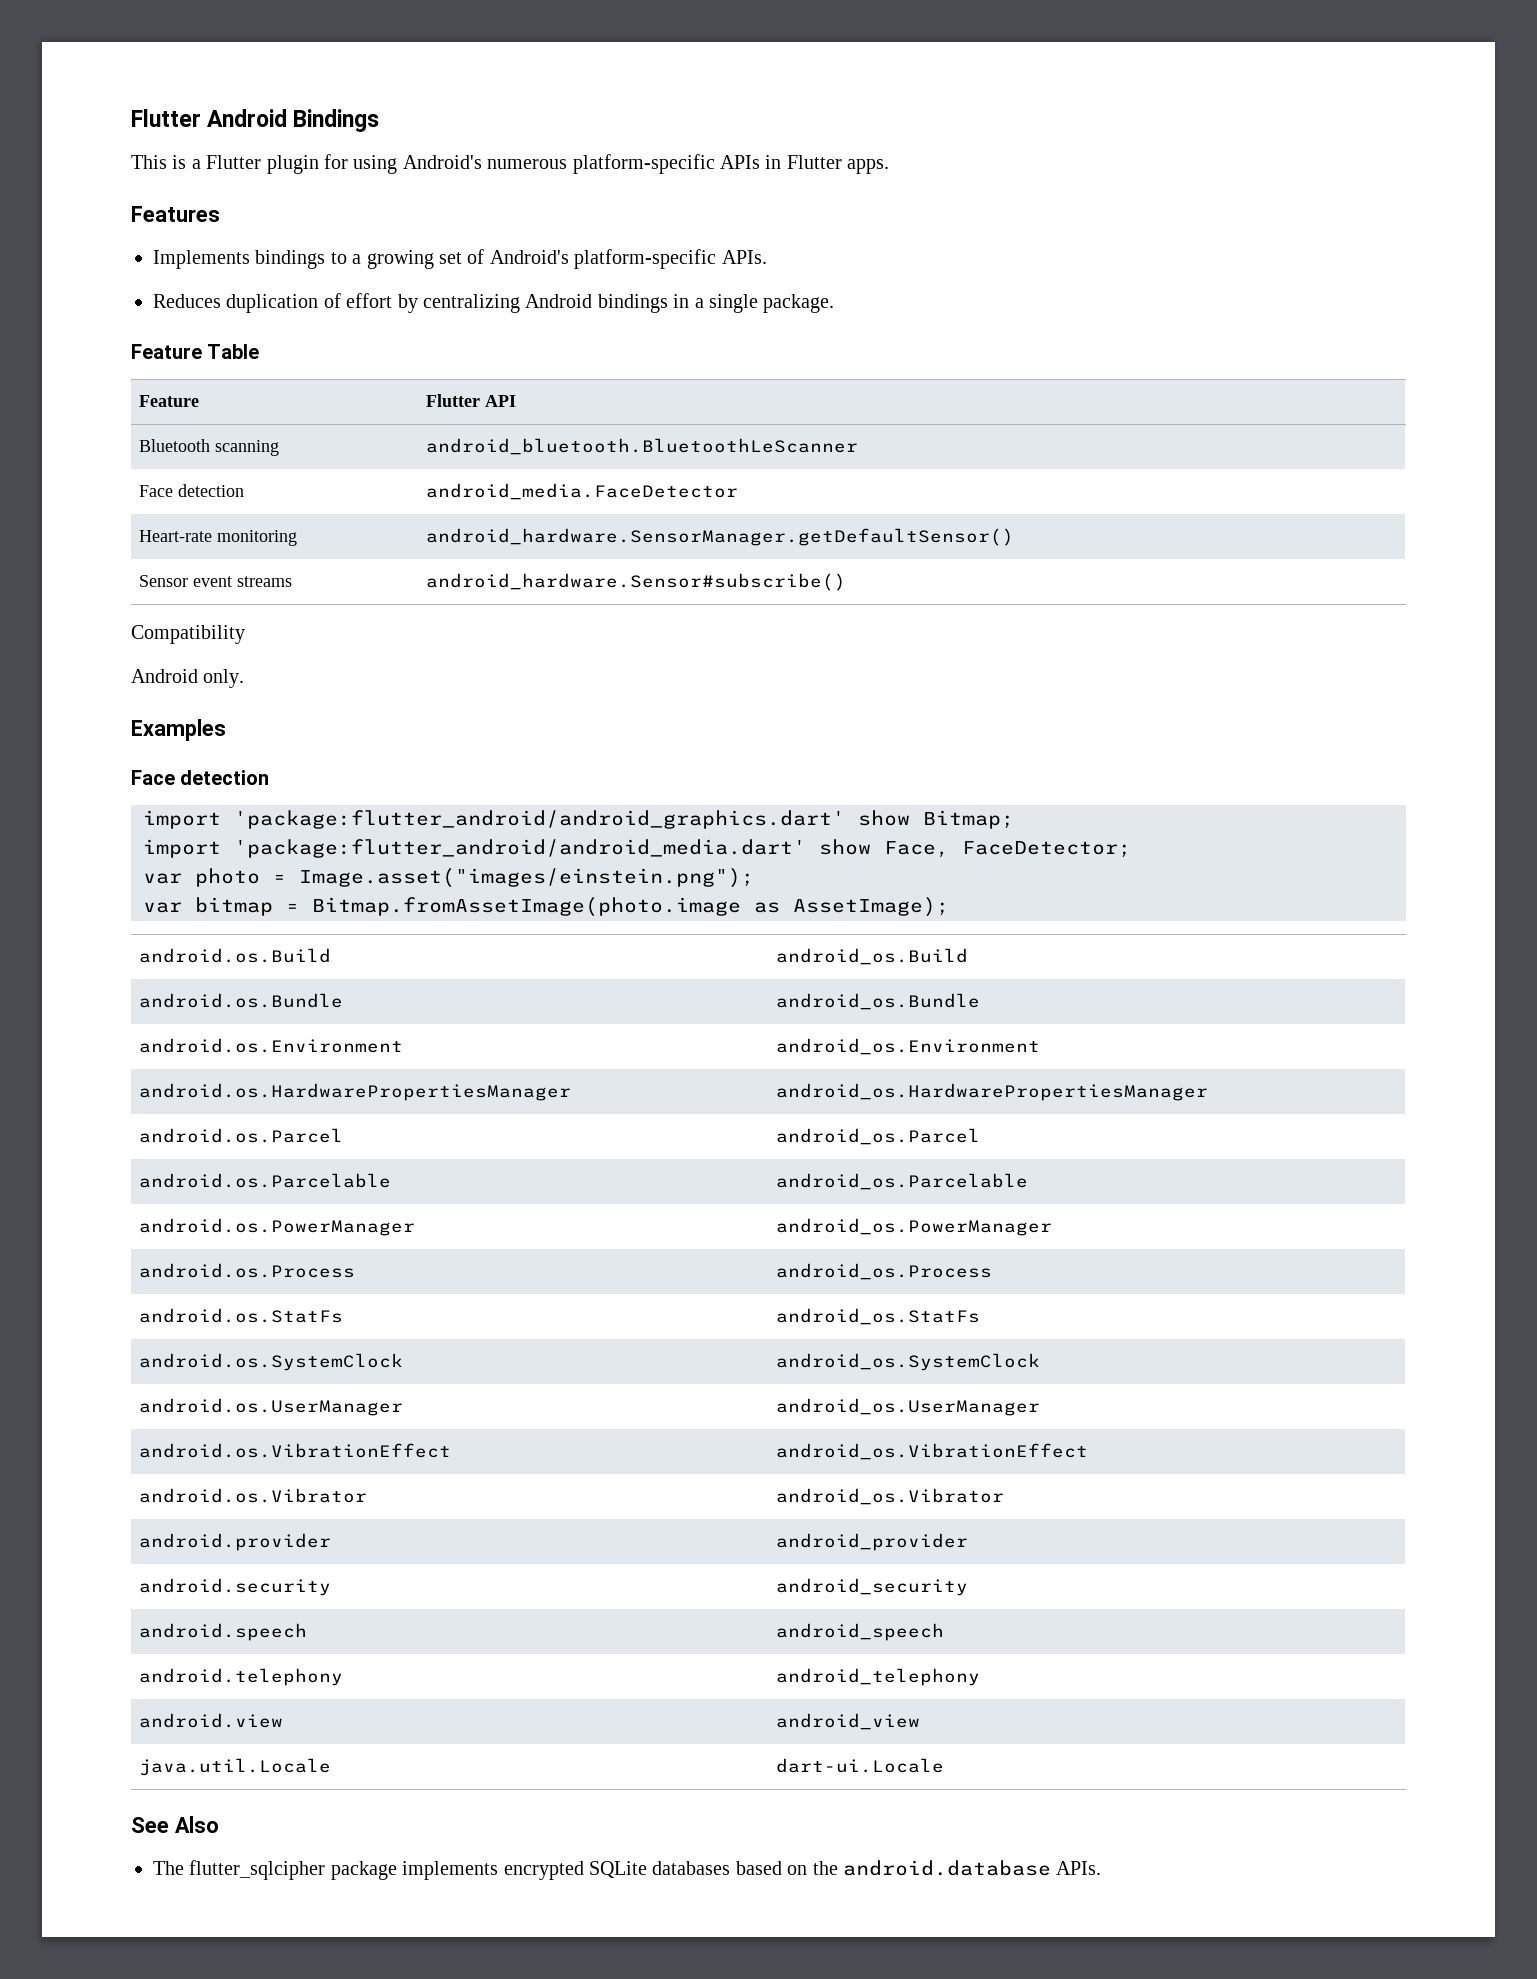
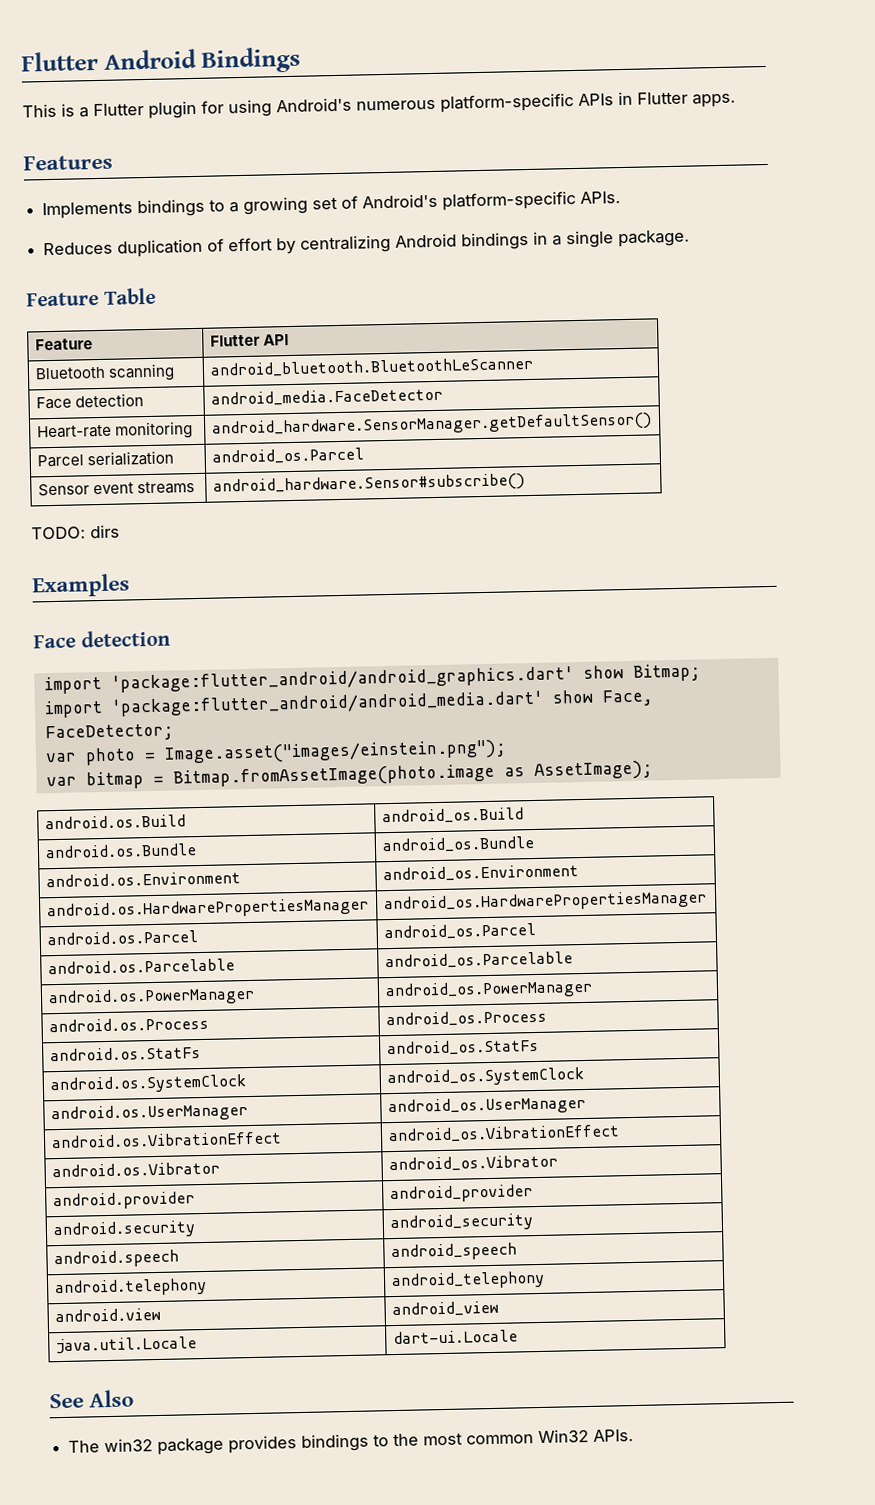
(1015, 537) none -> [36,450,174,468] [211,447,364,465] // Parcel serialization | android_os.Parcel
[131,625,245,644] [131,669,245,688] Compatibility // Android only. -> [31,524,120,540] TODO: dirs
[189,1860,1051,1880] flutter_sqlcipher package implements encrypted SQLite databases based on the android.database -> [104,1428,590,1456] win32 package provides bindings to the most common Win32

